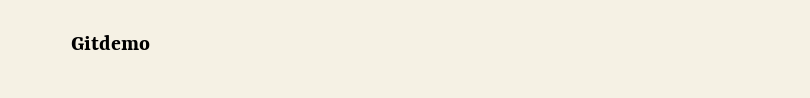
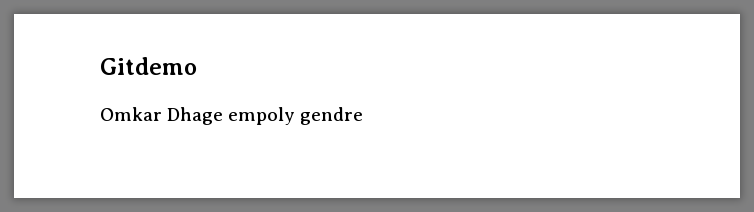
(150, 42) none -> [100,107,364,125] // Omkar Dhage empoly gendre

